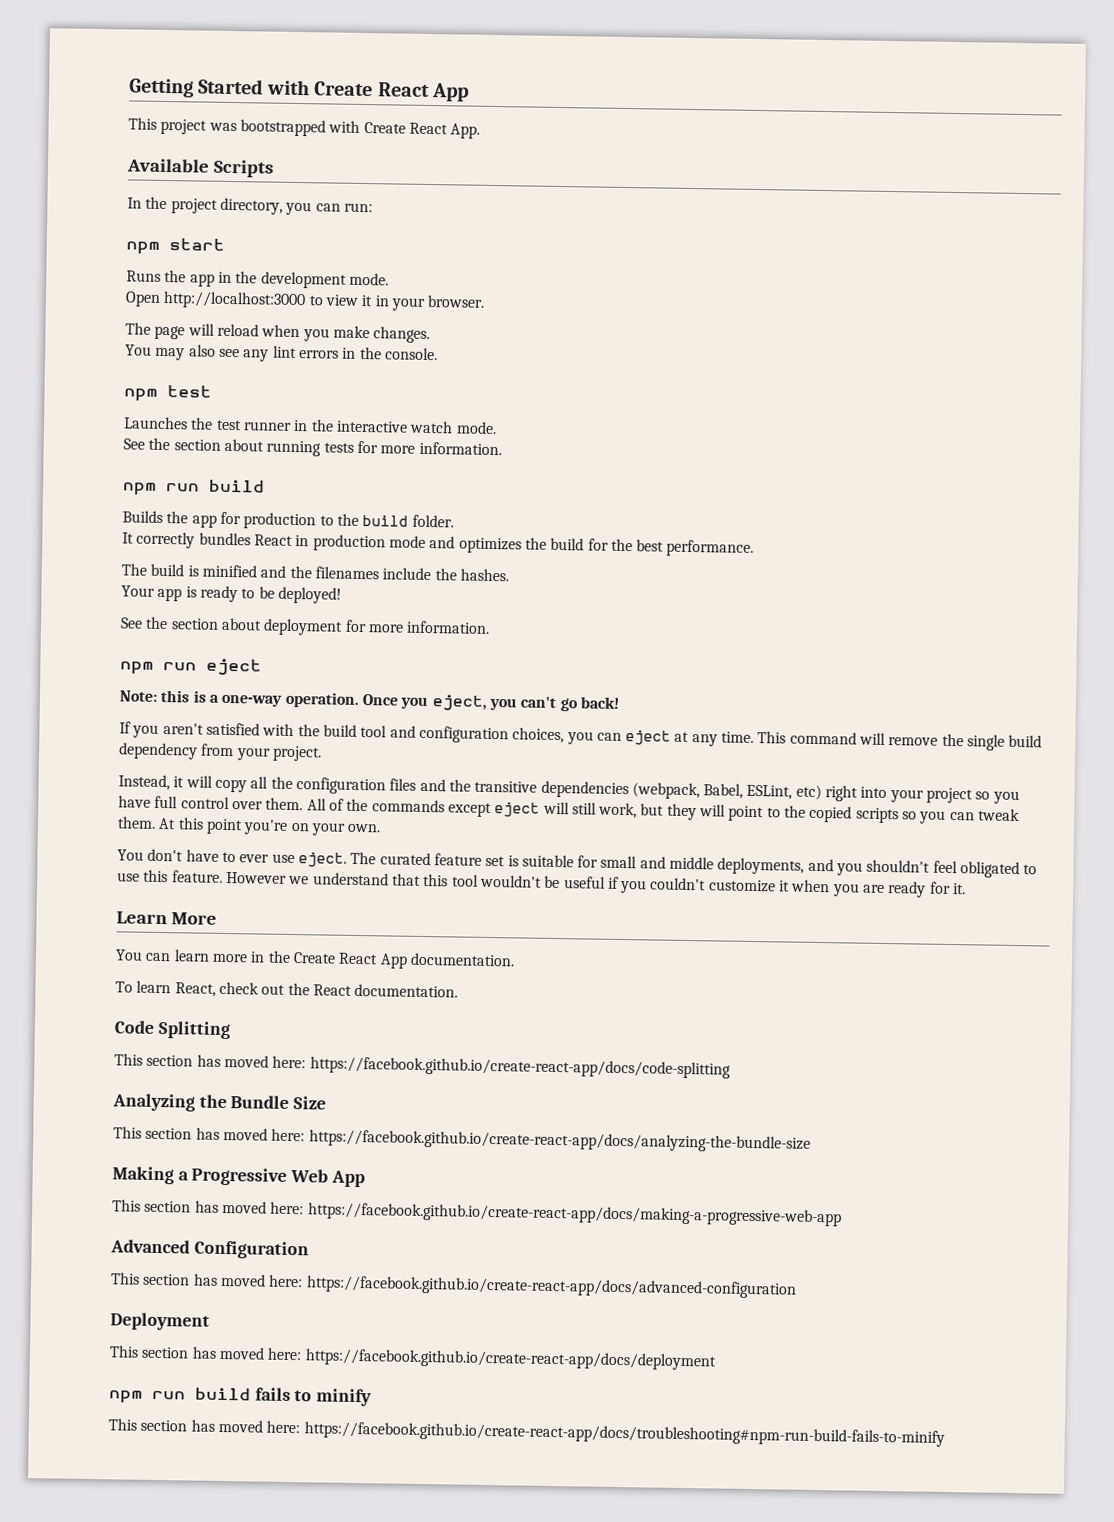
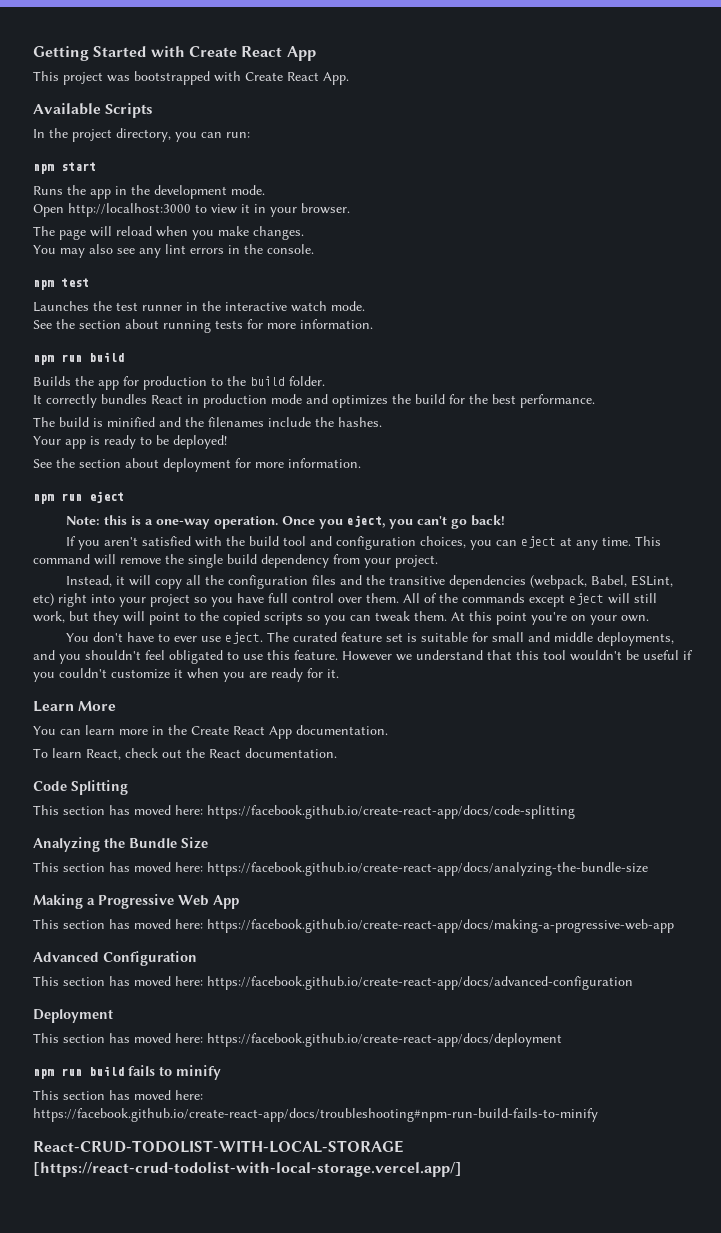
(945, 1434) none -> [33,1140,404,1153] [33,1162,462,1177] // React-CRUD-TODOLIST-WITH-LOCAL-STORAGE [https://react-crud-todolist-with-local-storage.vercel.app/]

